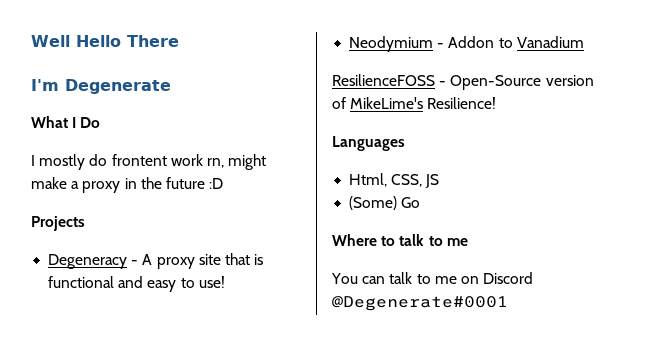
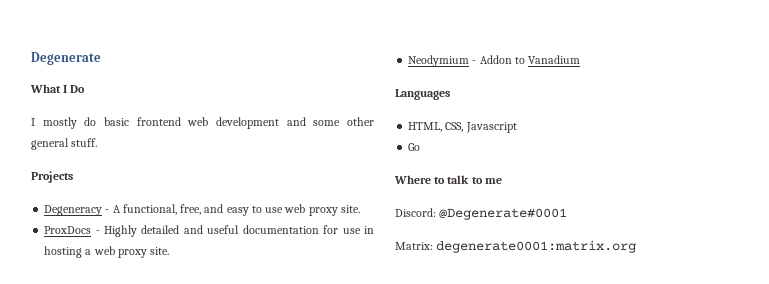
[31,35,179,47] [31,79,59,91] Well Hello There // I'm -> (31, 58) none
[111,154,267,170] [31,177,224,193] [31,216,85,231] [48,253,264,269] [48,276,225,292] frontent work rn, might make a proxy in the future :D // Projects // Degeneracy - A proxy site that is functional and easy to use! -> [104,117,374,129] [31,138,98,150] [31,171,73,183] [44,204,360,216] [44,225,374,237] [44,246,170,258] basic frontend web development and some other general stuff. // Projects // Degeneracy - A functional, free, and easy to use web proxy site. // ProxDocs - Highly detailed and useful documentation for use in hosting a web proxy site.
[332,74,594,90] [332,97,497,109] [332,136,405,151] [349,173,440,188] [349,196,398,210] ResilienceFOSS - Open-Source version of MikeLime's Resilience! // Languages // Html, CSS, JS // (Some) -> [395,89,450,100] [408,122,517,133] Languages // HTML, CSS, Javascript //
[331,272,534,284] You can talk to me on Discord -> [395,208,436,217] Discord:
(508, 303) none -> [395,240,637,253] // Matrix: degenerate0001:matrix.org

